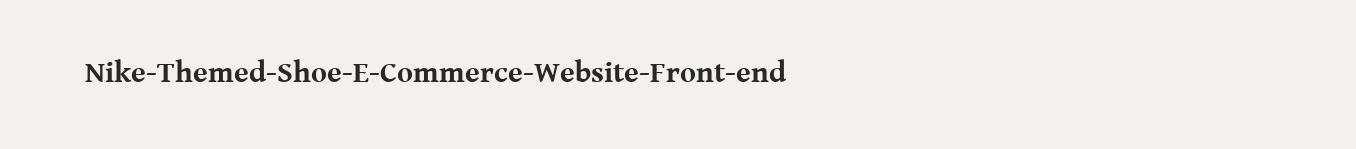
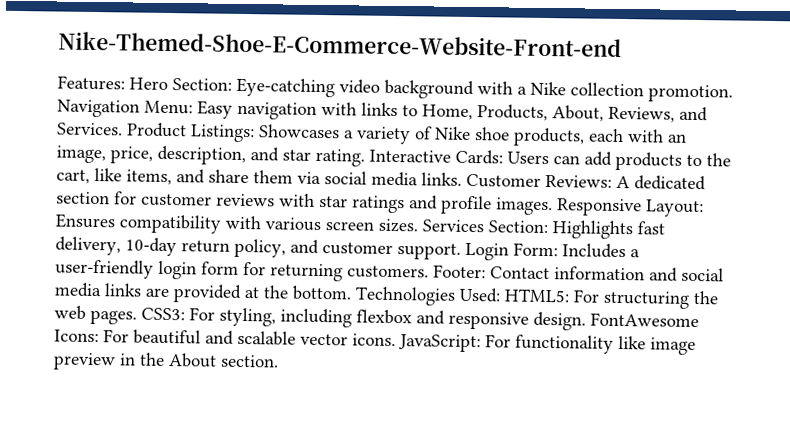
(787, 70) none -> [57,75,733,103] [57,99,708,123] [57,122,687,147] [56,145,731,171] [56,168,706,191] [56,191,704,218] [55,213,665,240] [55,236,640,261] [55,259,724,282] [54,282,719,309] [54,305,699,331] [54,329,696,355] [53,352,279,371] // Features: Hero Section: Eye-catching video background with a Nike collection promotion. Navigation Menu: Easy navigation with links to Home, Products, About, Reviews, and Services. Product Listings: Showcases a variety of Nike shoe products, each with an image, price, description, and star rating. Interactive Cards: Users can add products to the cart, like items, and share them via social media links. Customer Reviews: A dedicated section for customer reviews with star ratings and profile images. Responsive Layout: Ensures compatibility with various screen sizes. Services Section: Highlights fast delivery, 10-day return policy, and customer support. Login Form: Includes a user-friendly login form for returning customers. Footer: Contact information and social media links are provided at the bottom. Technologies Used: HTML5: For structuring the web pages. CSS3: For styling, including flexbox and responsive design. FontAwesome Icons: For beautiful and scalable vector icons. JavaScript: For functionality like image preview in the About section.

